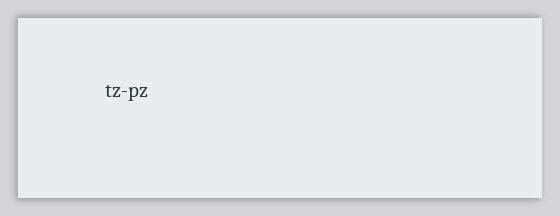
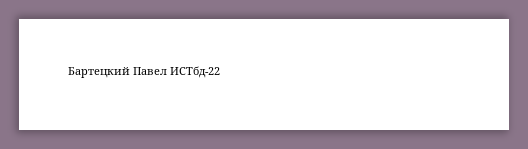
[105,85,148,101] tz-pz -> [68,66,220,78] Бартецкий Павел ИСТбд-22

